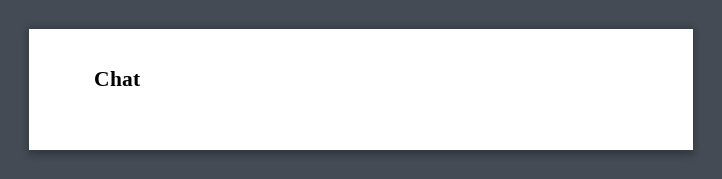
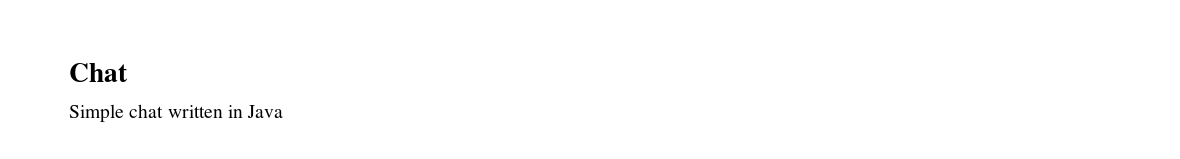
(141, 78) none -> [69,104,284,123] // Simple chat written in Java

